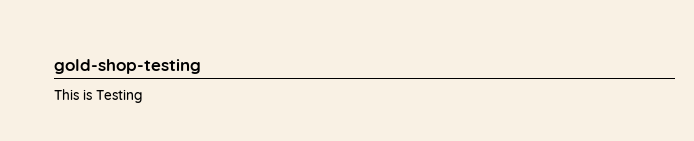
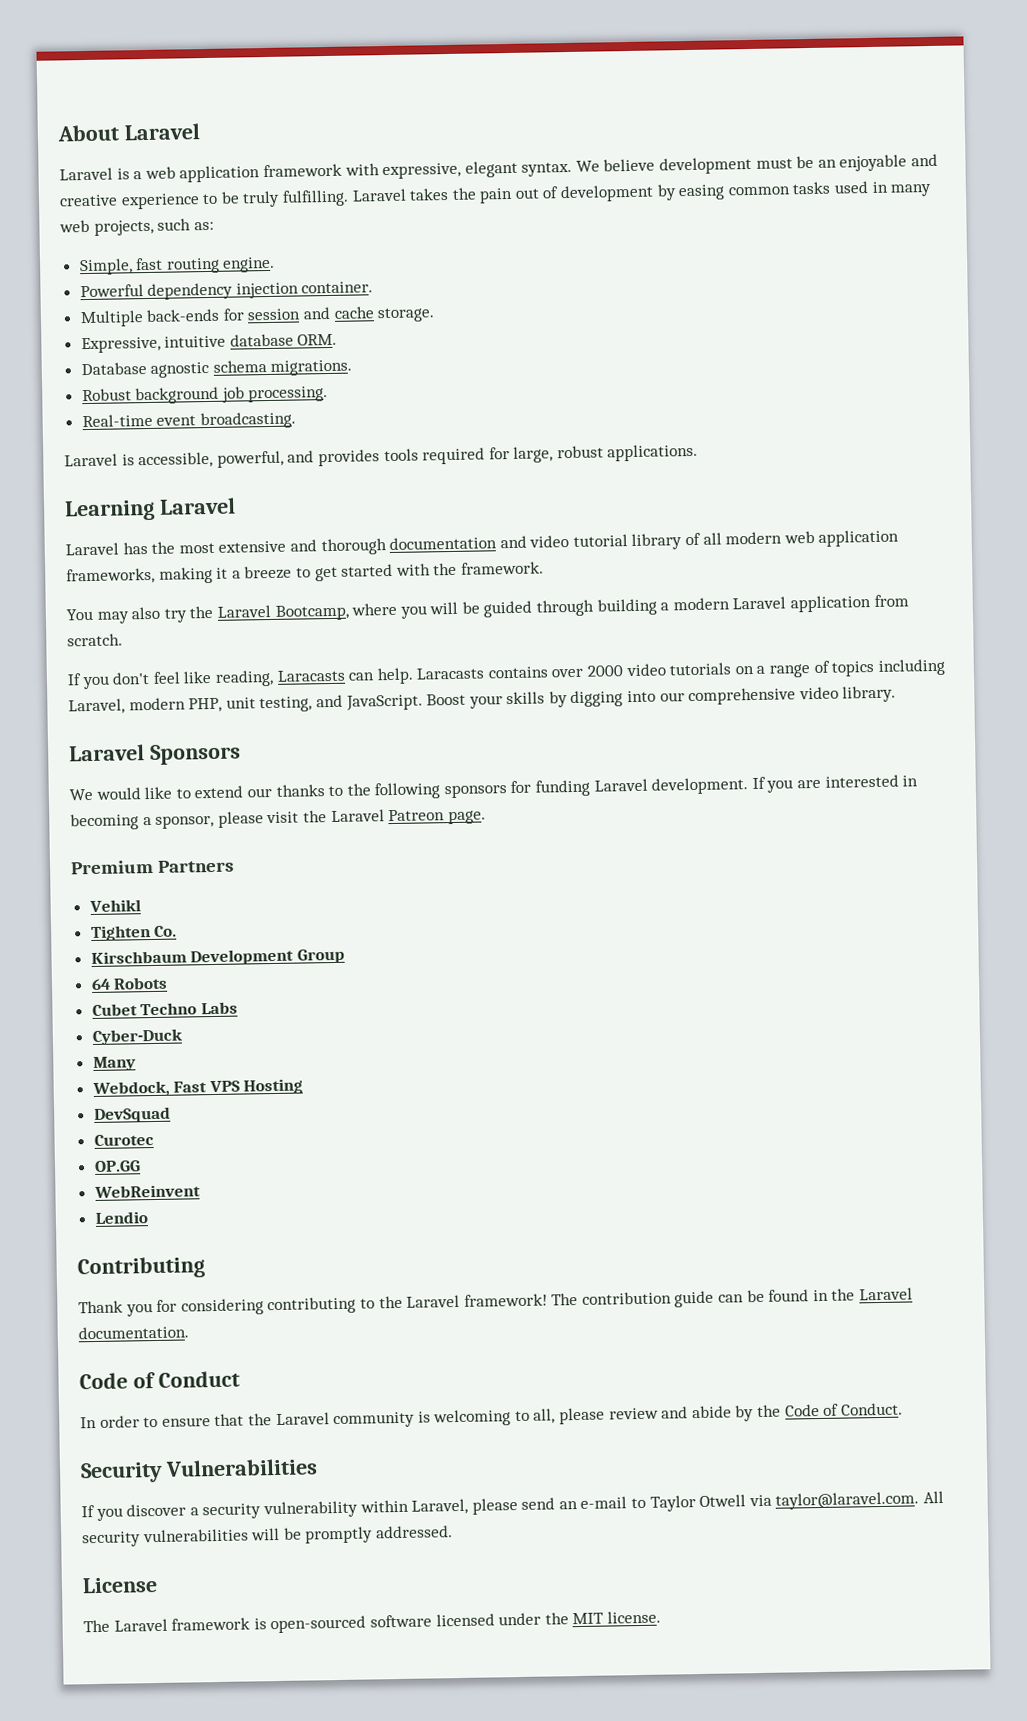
[54,59,201,74] [54,89,142,103] gold-shop-testing // This is Testing -> [57,123,200,142] [59,153,939,183] [59,181,933,210] [59,218,214,236] [78,256,276,276] [79,281,374,300] [79,306,436,328] [80,333,338,354] [80,359,353,378] [81,386,329,405] [81,411,296,430] [64,443,699,469] [64,497,236,522] [65,529,900,556] [66,561,544,585] [66,594,909,624] [67,633,123,647] [67,658,945,690] [68,685,897,715] [69,743,241,766] [69,774,919,801] [70,809,486,831] [70,859,235,875] [88,899,141,913] [90,925,178,942] [90,948,345,966] [90,976,169,991] [91,1001,238,1017] [91,1028,183,1046] [92,1056,136,1072] [91,1078,304,1098] [93,1106,171,1124] [93,1134,154,1146] [93,1160,141,1172] [93,1184,201,1199] [94,1211,148,1224] [77,1256,205,1280] [78,1287,914,1317] [78,1325,189,1340] [79,1370,240,1390] [80,1402,903,1429] [80,1458,318,1484] [81,1490,945,1522] [82,1525,453,1548] [82,1577,158,1594] [83,1610,661,1634] About Laravel // Laravel is a web application framework with expressive, elegant syntax. We believe development must be an enjoyable and creative experience to be truly fulfilling. Laravel takes the pain out of development by easing common tasks used in many web projects, such as: // Simple, fast routing engine. // Powerful dependency injection container. // Multiple back-ends for session and cache storage. // Expressive, intuitive database ORM. // Database agnostic schema migrations. // Robust background job processing. // Real-time event broadcasting. // Laravel is accessible, powerful, and provides tools required for large, robust applications. // Learning Laravel // Laravel has the most extensive and thorough documentation and video tutorial library of all modern web application frameworks, making it a breeze to get started with the framework. // You may also try the Laravel Bootcamp, where you will be guided through building a modern Laravel application from scratch. // If you don't feel like reading, Laracasts can help. Laracasts contains over 2000 video tutorials on a range of topics including Laravel, modern PHP, unit testing, and JavaScript. Boost your skills by digging into our comprehensive video library. // Laravel Sponsors // We would like to extend our thanks to the following sponsors for funding Laravel development. If you are interested in becoming a sponsor, please visit the Laravel Patreon page. // Premium Partners // Vehikl // Tighten Co. // Kirschbaum Development Group // 64 Robots // Cubet Techno Labs // Cyber-Duck // Many // Webdock, Fast VPS Hosting // DevSquad // Curotec // OP.GG // WebReinvent // Lendio // Contributing // Thank you for considering contributing to the Laravel framework! The contribution guide can be found in the Laravel documentation. // Code of Conduct // In order to ensure that the Laravel community is welcoming to all, please review and abide by the Code of Conduct. // Security Vulnerabilities // If you discover a security vulnerability within Laravel, please send an e-mail to Taylor Otwell via taylor@laravel.com. All security vulnerabilities will be promptly addressed. // License // The Laravel framework is open-sourced software licensed under the MIT license.

